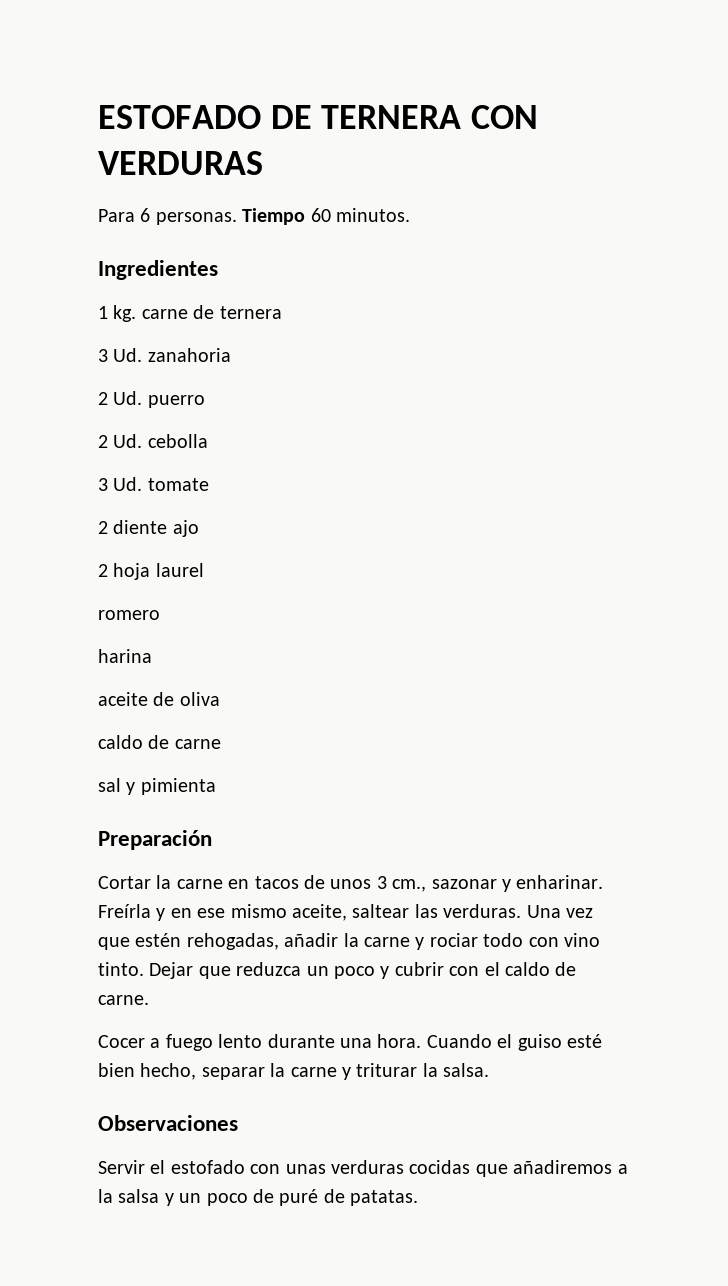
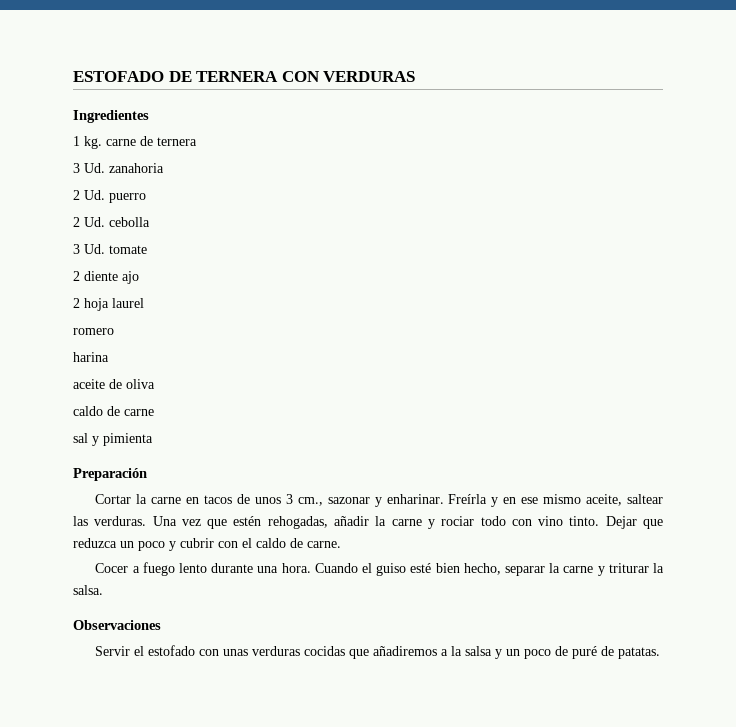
[98,208,410,225] // Para 6 personas. Tiempo 60 minutos. -> (416, 76) none

